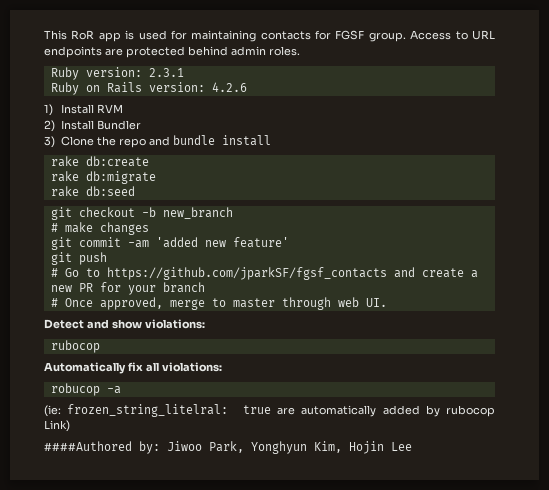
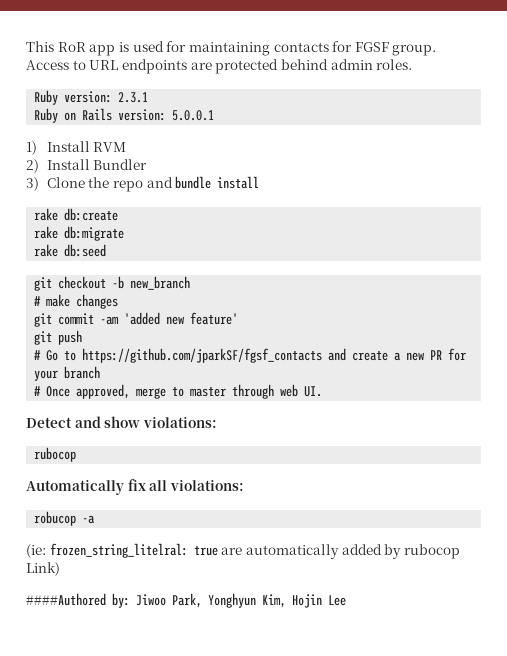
[211,82,247,92] 4.2.6 -> [172,110,215,121] 5.0.0.1

